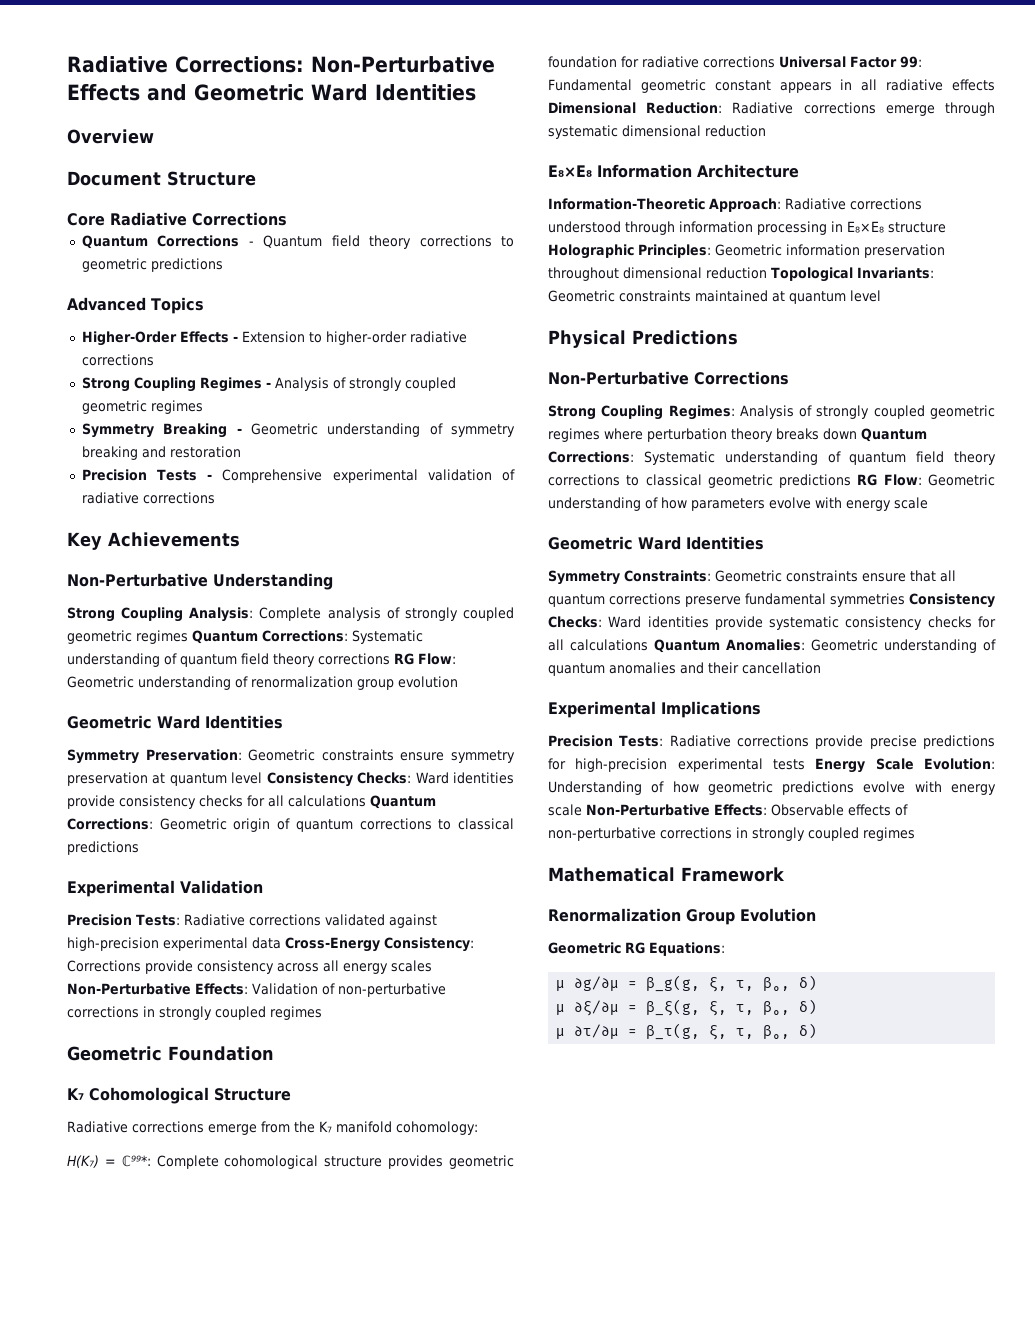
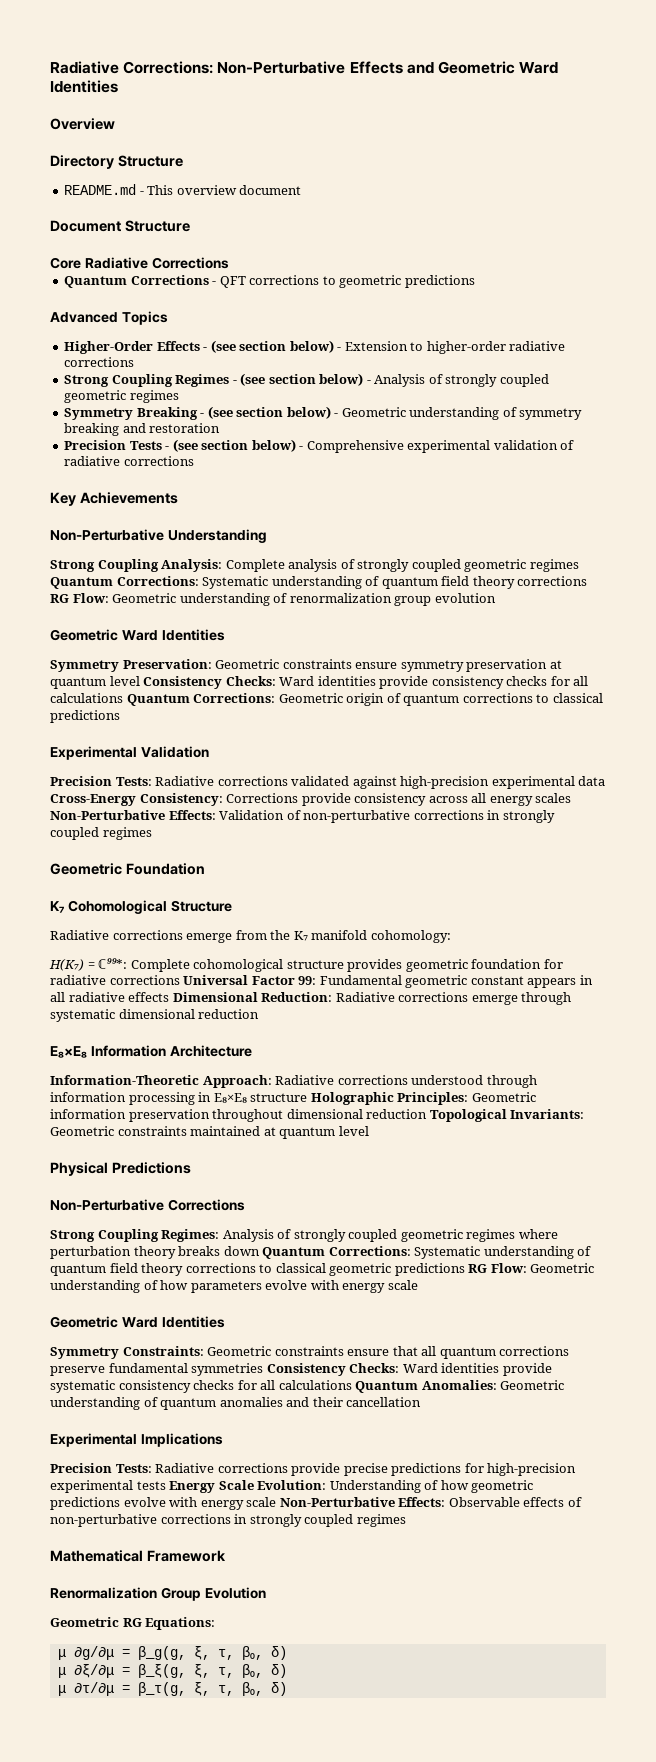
(154, 136) none -> [50,155,183,169] [64,184,302,195] // Directory Structure // README.md - This overview document
[263,235,412,249] Quantum field theory -> [219,276,246,288] QFT
(238, 339) none -> [210,340,342,353] (see section below) -
(271, 385) none -> [240,373,371,386] (see section below) -
(242, 431) none -> [207,406,339,419] (see section below) -
(213, 477) none -> [172,439,304,452] (see section below) -

